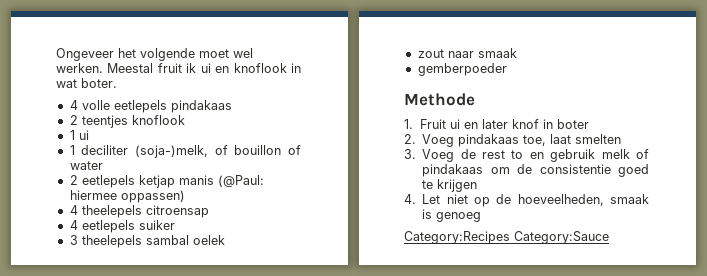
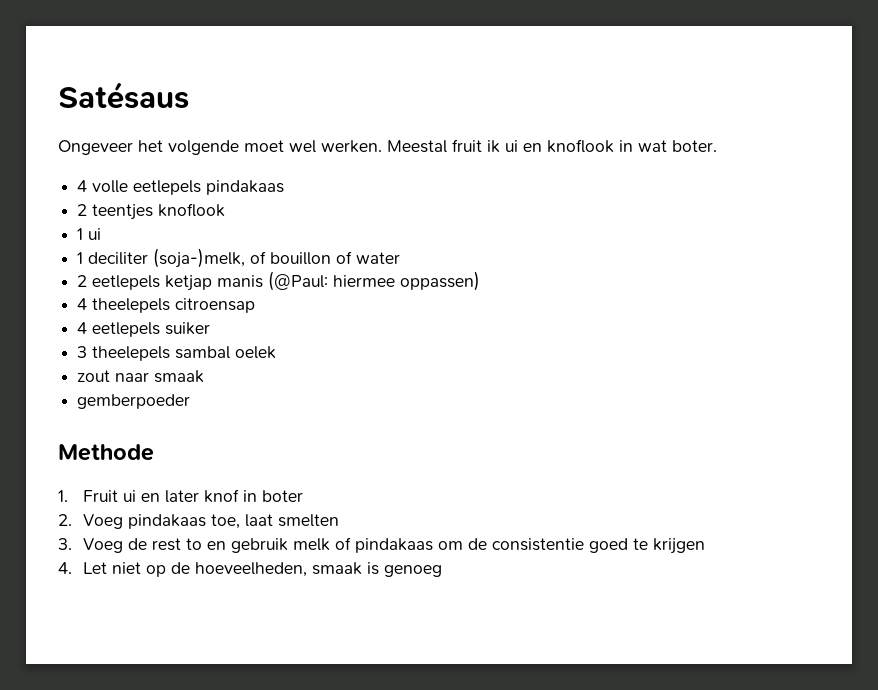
(56, 54) none -> [58,81,189,109] Satésaus //
[404,231,609,244] // Category:Recipes Category:Sauce -> (442, 571) none

